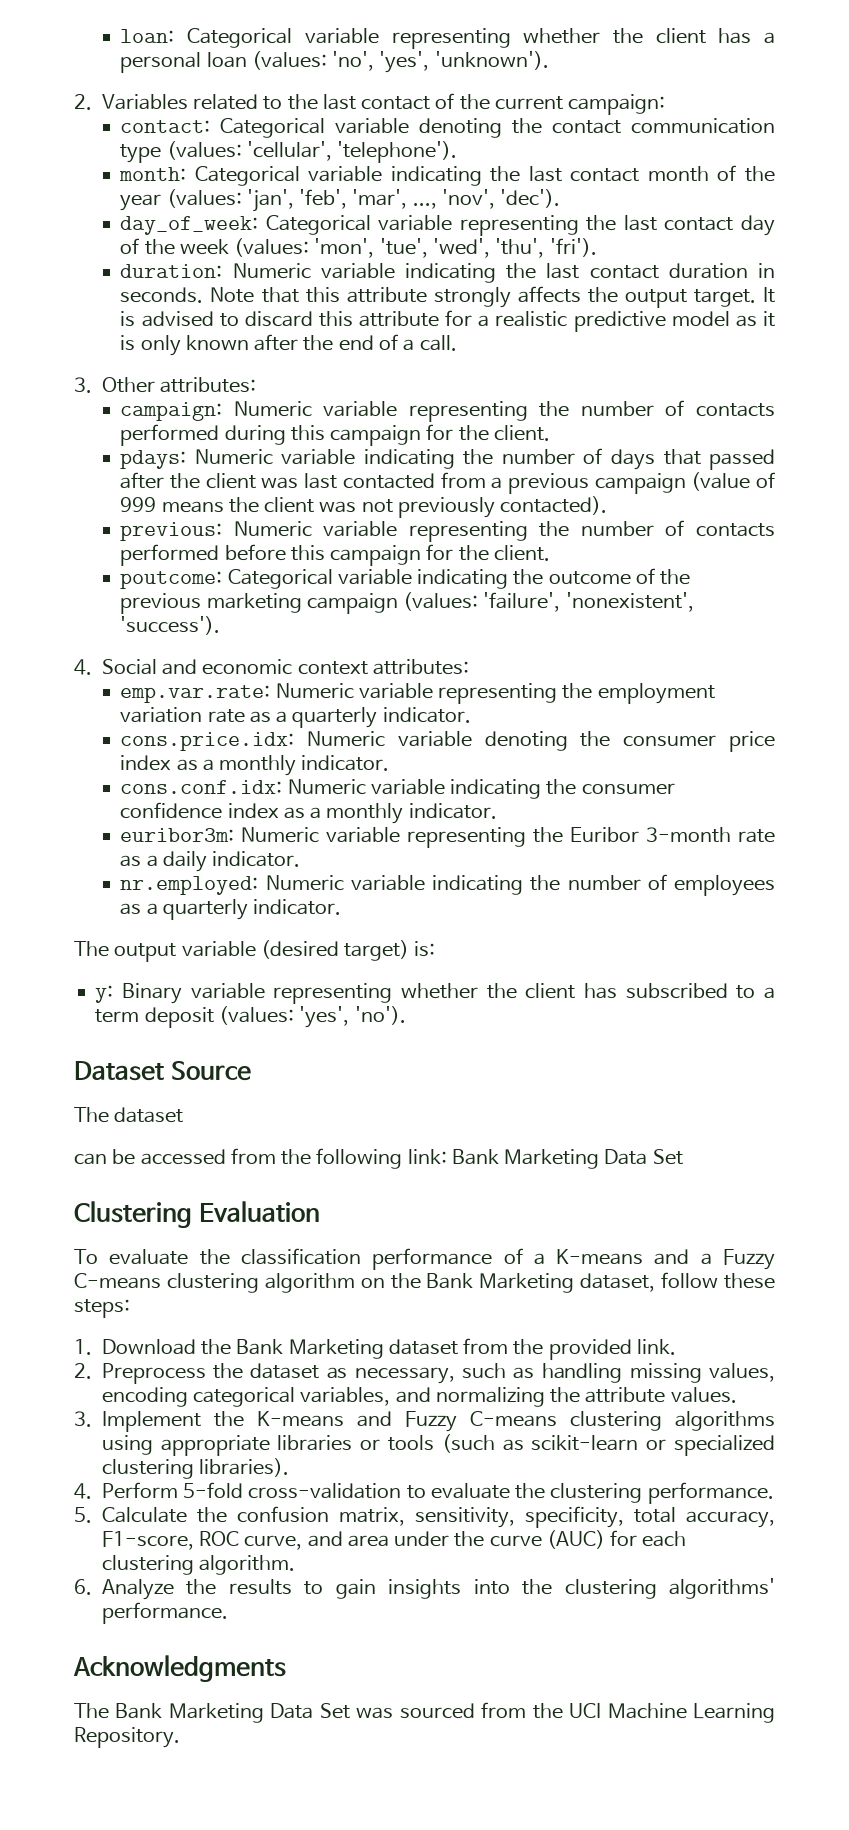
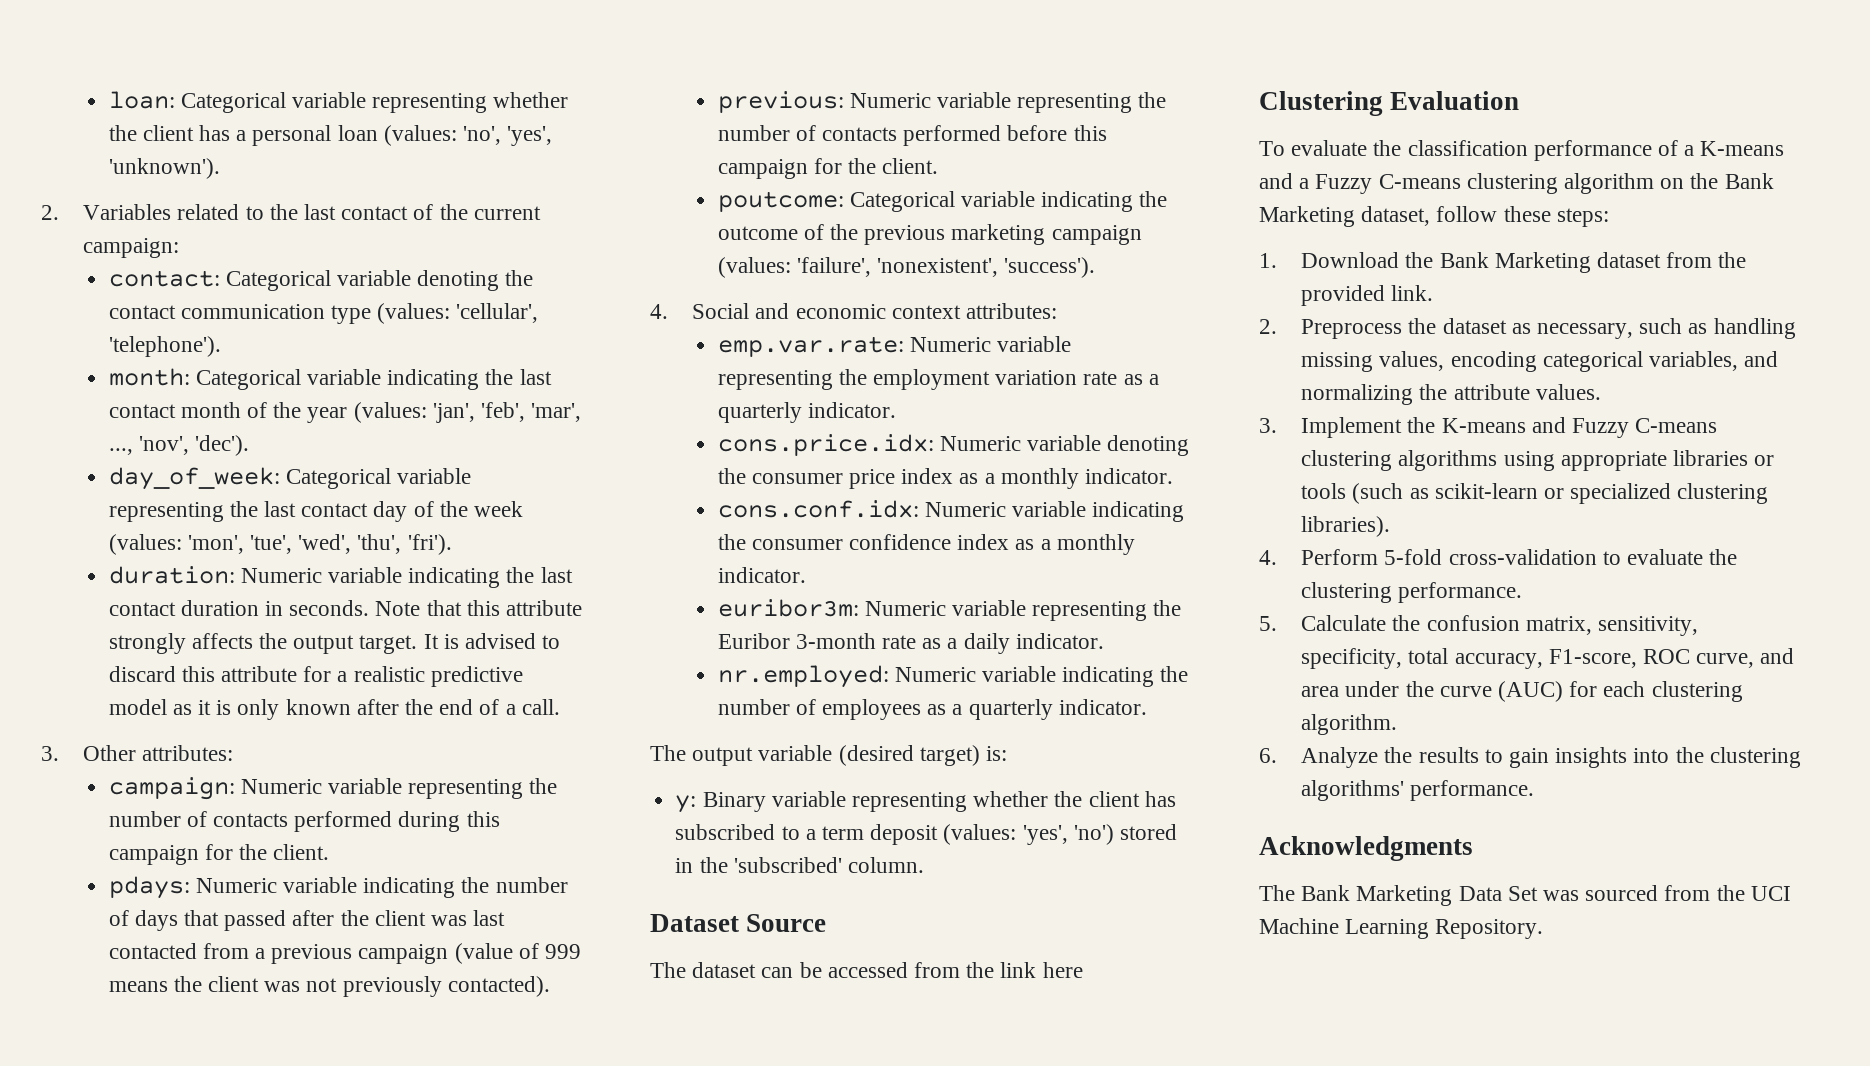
[354,1006,406,1025] 'no'). -> [1073,824,1177,845] [675,857,924,873] 'no') stored in the 'subscribed' column.
(184, 1115) // -> (757, 970) none
[316,1148,683,1169] following link: Bank Marketing Data Set -> [1000,962,1083,978] link here

